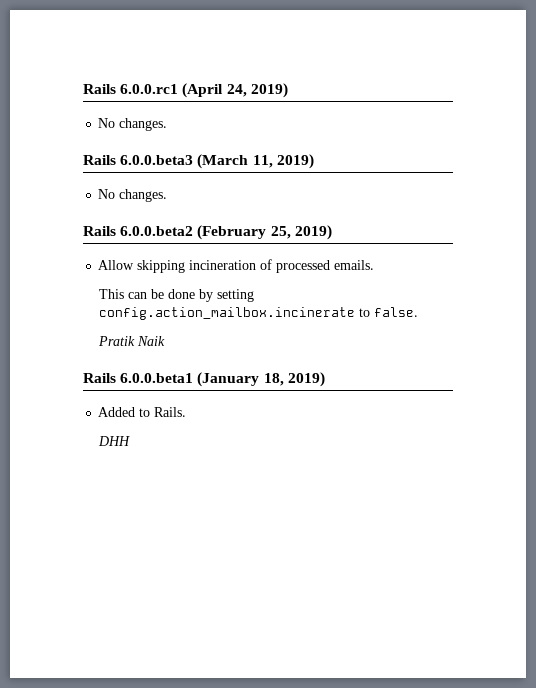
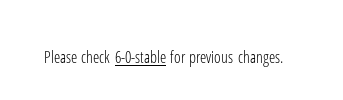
[83,83,288,98] [98,118,168,131] [83,154,314,169] [98,189,168,202] [83,225,332,240] [98,259,375,273] [99,289,255,302] [99,307,419,320] [98,336,166,346] [83,372,325,387] [98,407,187,417] [98,436,131,446] Rails 6.0.0.rc1 (April 24, 2019) // No changes. // Rails 6.0.0.beta3 (March 11, 2019) // No changes. // Rails 6.0.0.beta2 (February 25, 2019) // Allow skipping incineration of processed emails. // This can be done by setting config.action_mailbox.incinerate to false. // Pratik Naik // Rails 6.0.0.beta1 (January 18, 2019) // Added to Rails. // DHH -> [44,50,283,67] Please check 6-0-stable for previous changes.

